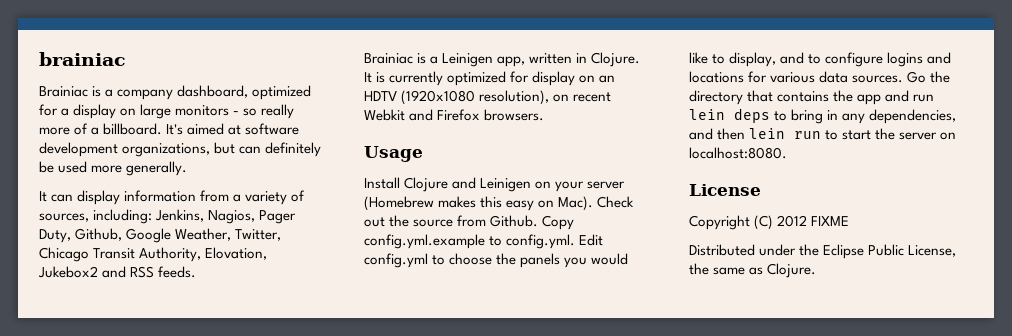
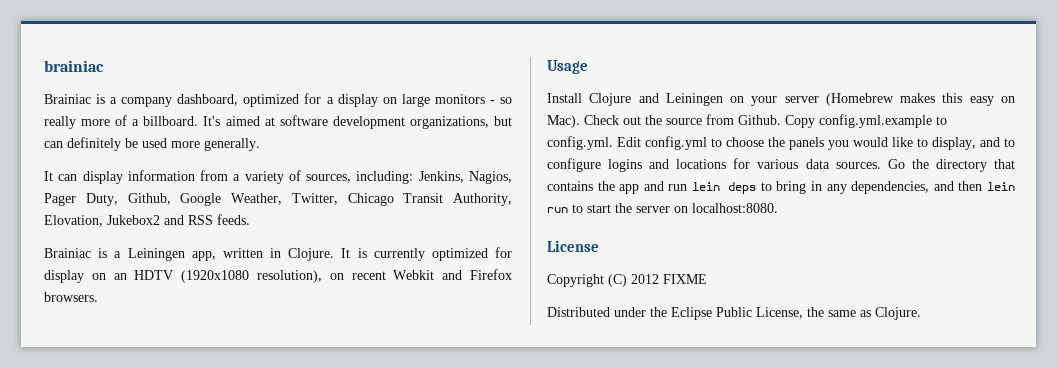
[442,53,494,67] Leinigen -> [127,248,185,261] Leiningen
[480,178,532,192] Leinigen -> [665,93,723,106] Leiningen

